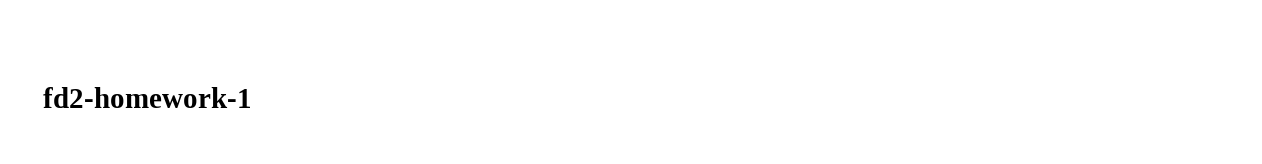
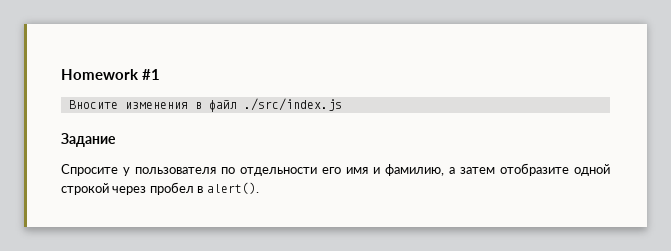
[43,87,252,108] fd2-homework-1 -> [61,69,160,80] [68,98,342,112] [61,133,116,147] [61,163,610,176] [61,182,259,195] Homework #1 // Вносите изменения в файл ./src/index.js // Задание // Спросите у пользователя по отдельности его имя и фамилию, а затем отобразите одной строкой через пробел в alert().

